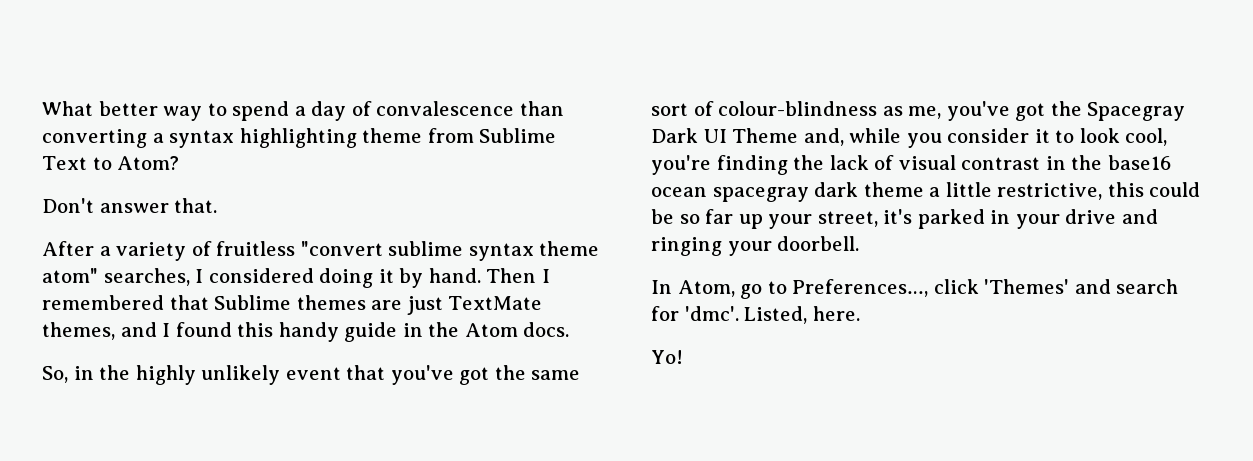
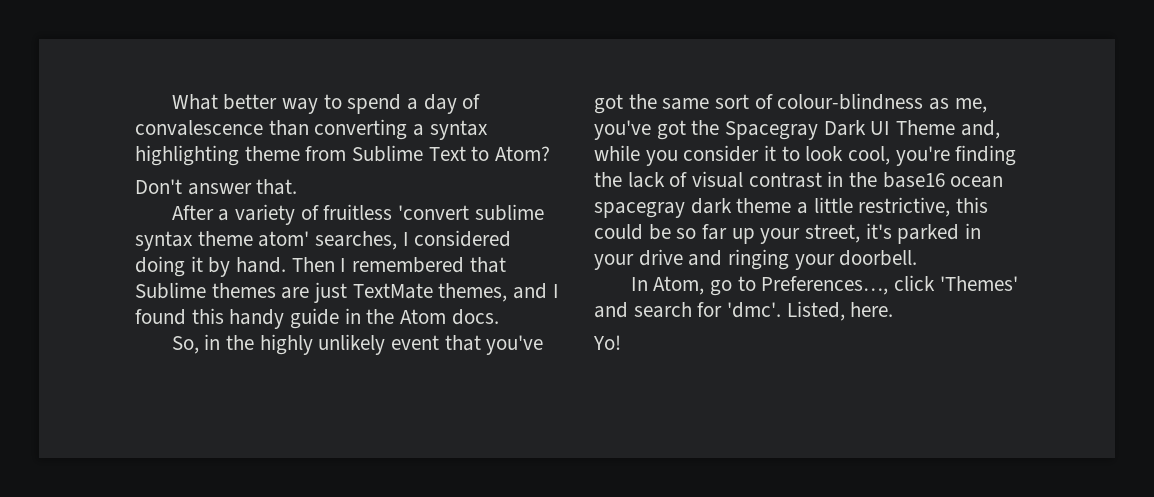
[300,241,383,256] "convert -> [398,205,470,220] 'convert
[42,268,98,283] atom" -> [258,231,310,247] atom'

